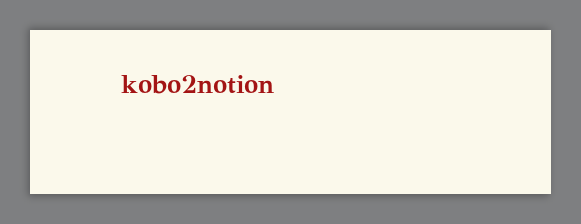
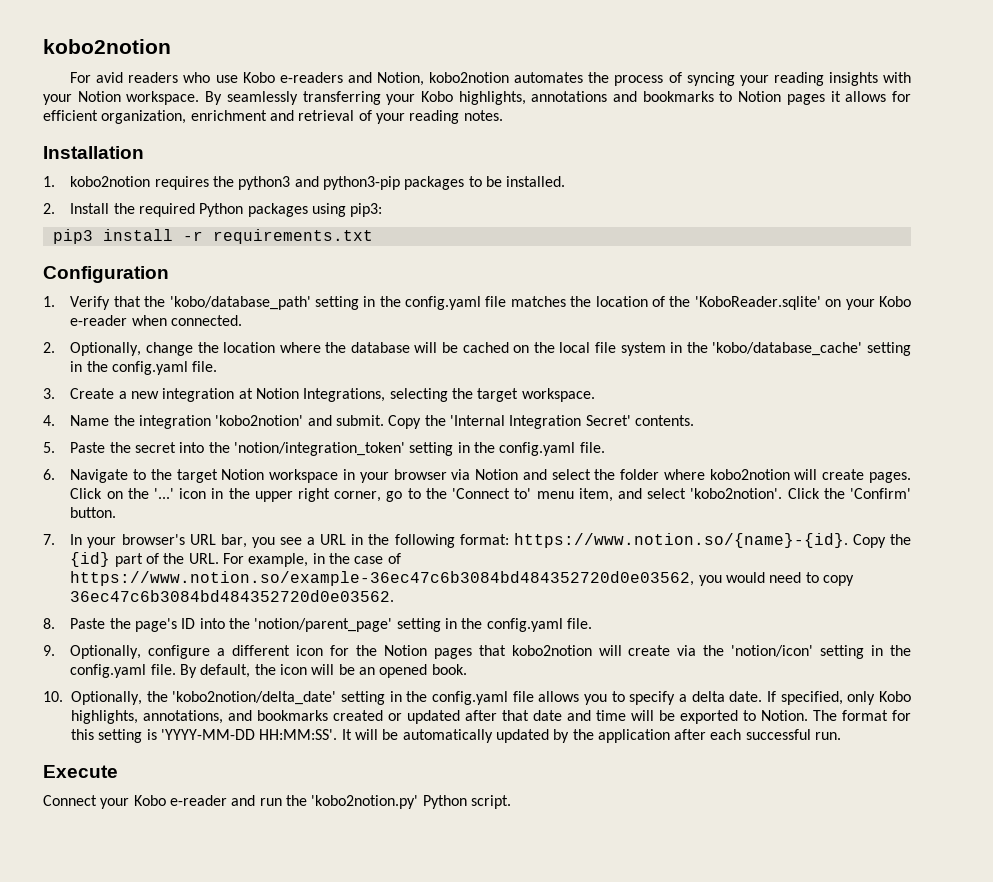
[121,75,274,94] kobo2notion -> [43,39,171,54] [70,72,911,86] [43,91,912,105] [43,110,503,124] [43,146,144,159] [43,176,566,190] [43,203,383,217] [52,229,373,244] [43,266,169,283] [43,296,912,310] [70,315,242,326] [43,342,912,356] [70,361,218,375] [43,388,595,402] [43,415,694,429] [43,442,605,456] [43,469,911,483] [70,488,912,502] [70,507,117,518] [43,533,912,548] [70,552,401,567] [70,571,854,586] [70,590,395,602] [43,618,592,632] [43,645,912,659] [70,664,467,678] [43,691,911,705] [71,710,911,724] [71,729,842,743] [43,765,118,778] [43,795,511,809] kobo2notion // For avid readers who use Kobo e-readers and Notion, kobo2notion automates the process of syncing your reading insights with your Notion workspace. By seamlessly transferring your Kobo highlights, annotations and bookmarks to Notion pages it allows for efficient organization, enrichment and retrieval of your reading notes. // Installation // 1. kobo2notion requires the python3 and python3-pip packages to be installed. // 2. Install the required Python packages using pip3: // pip3 install -r requirements.txt // Configuration // 1. Verify that the 'kobo/database_path' setting in the config.yaml file matches the location of the 'KoboReader.sqlite' on your Kobo e-reader when connected. // 2. Optionally, change the location where the database will be cached on the local file system in the 'kobo/database_cache' setting in the config.yaml file. // 3. Create a new integration at Notion Integrations, selecting the target workspace. // 4. Name the integration 'kobo2notion' and submit. Copy the 'Internal Integration Secret' contents. // 5. Paste the secret into the 'notion/integration_token' setting in the config.yaml file. // 6. Navigate to the target Notion workspace in your browser via Notion and select the folder where kobo2notion will create pages. Click on the '...' icon in the upper right corner, go to the 'Connect to' menu item, and select 'kobo2notion'. Click the 'Confirm' button. // 7. In your browser's URL bar, you see a URL in the following format: https://www.notion.so/{name}-{id}. Copy the {id} part of the URL. For example, in the case of https://www.notion.so/example-36ec47c6b3084bd484352720d0e03562, you would need to copy 36ec47c6b3084bd484352720d0e03562. // 8. Paste the page's ID into the 'notion/parent_page' setting in the config.yaml file. // 9. Optionally, configure a different icon for the Notion pages that kobo2notion will create via the 'notion/icon' setting in the config.yaml file. By default, the icon will be an opened book. // 10. Optionally, the 'kobo2notion/delta_date' setting in the config.yaml file allows you to specify a delta date. If specified, only Kobo highlights, annotations, and bookmarks created or updated after that date and time will be exported to Notion. The format for this setting is 'YYYY-MM-DD HH:MM:SS'. It will be automatically updated by the application after each successful run. // Execute // Connect your Kobo e-reader and run the 'kobo2notion.py' Python script.

